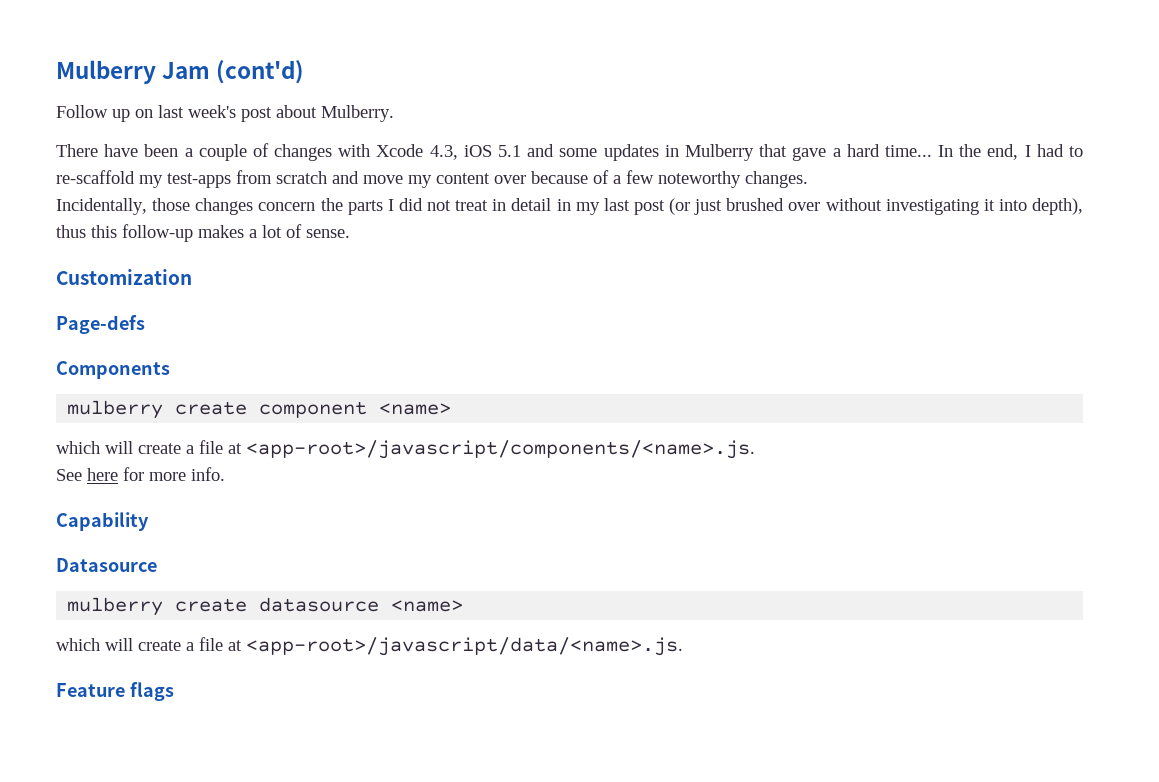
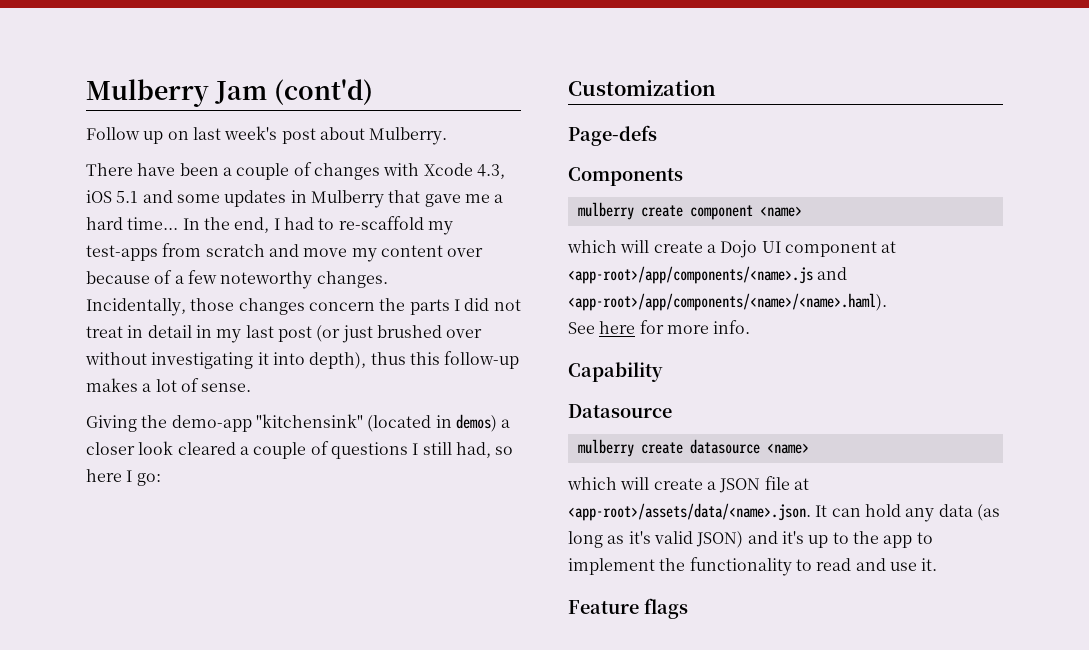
(827, 154) none -> [464,194,490,203] me
(350, 233) none -> [86,414,511,432] [86,441,514,459] [86,469,161,486] // Giving the demo-app "kitchensink" (located in demos) a closer look cleared a couple of questions I still had, so here I go:
[199,440,755,459] file at <app-root>/javascript/components/<name>.js. -> [720,240,897,258] [568,266,848,284] [568,293,887,311] Dojo UI component at <app-root>/app/components/<name>.js and <app-root>/app/components/<name>/<name>.haml).
[199,637,683,656] file at <app-root>/javascript/data/<name>.js. -> [719,476,809,493] [568,503,1000,522] [568,531,933,548] [568,557,938,576] JSON file at <app-root>/assets/data/<name>.json. It can hold any data (as long as it's valid JSON) and it's up to the app to implement the functionality to read and use it.

